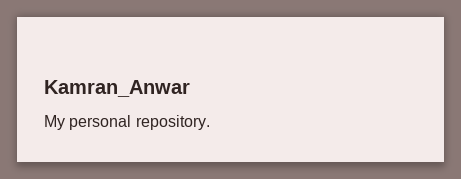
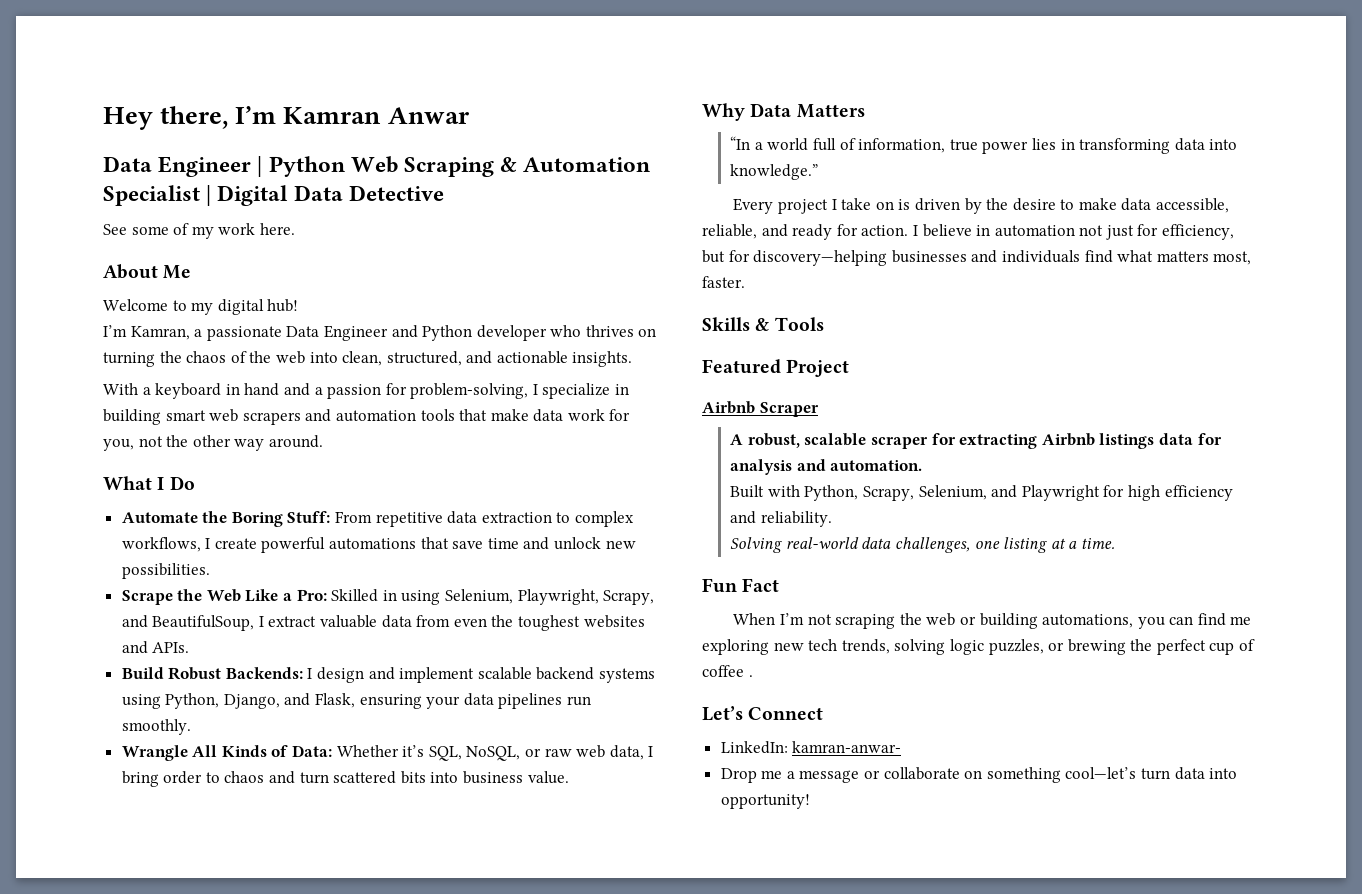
[44,80,190,97] [44,115,210,130] Kamran_Anwar // My personal repository. -> [103,106,470,130] [103,156,651,177] [103,185,444,206] [103,223,295,239] [103,264,192,279] [103,299,299,315] [103,325,657,341] [103,351,633,367] [103,383,630,399] [103,409,631,425] [103,435,323,451] [103,476,195,490] [121,511,635,527] [121,537,636,553] [121,563,210,579] [121,589,655,605] [121,615,645,631] [121,641,190,654] [121,667,656,683] [121,693,592,709] [121,719,191,735] [121,745,654,761] [121,771,569,787] [702,103,865,121] [730,136,1238,154] [730,164,819,180] [733,198,1230,214] [702,224,1235,240] [702,250,1252,266] [702,276,745,288] [702,317,824,331] [702,359,850,377] [702,401,819,417] [730,433,1222,449] [730,459,923,475] [730,485,1233,501] [730,511,832,527] [730,537,1116,553] [702,578,780,593] [733,613,1252,629] [702,639,1256,655] [702,665,753,677] [702,706,824,721] [720,741,902,754] [720,767,1238,783] [720,794,810,809] Hey there, I’m Kamran Anwar // Data Engineer | Python Web Scraping & Automation Specialist | Digital Data Detective // See some of my work here. // About Me // Welcome to my digital hub! // I’m Kamran, a passionate Data Engineer and Python developer who thrives on turning the chaos of the web into clean, structured, and actionable insights. // With a keyboard in hand and a passion for problem-solving, I specialize in building smart web scrapers and automation tools that make data work for you, not the other way around. // What I Do // Automate the Boring Stuff: From repetitive data extraction to complex workflows, I create powerful automations that save time and unlock new possibilities. // Scrape the Web Like a Pro: Skilled in using Selenium, Playwright, Scrapy, and BeautifulSoup, I extract valuable data from even the toughest websites and APIs. // Build Robust Backends: I design and implement scalable backend systems using Python, Django, and Flask, ensuring your data pipelines run smoothly. // Wrangle All Kinds of Data: Whether it’s SQL, NoSQL, or raw web data, I bring order to chaos and turn scattered bits into business value. // Why Data Matters // “In a world full of information, true power lies in transforming data into knowledge.” // Every project I take on is driven by the desire to make data accessible, reliable, and ready for action. I believe in automation not just for efficiency, but for discovery—helping businesses and individuals find what matters most, faster. // Skills & Tools // Featured Project // Airbnb Scraper // A robust, scalable scraper for extracting Airbnb listings data for analysis and automation. // Built with Python, Scrapy, Selenium, and Playwright for high efficiency and reliability. // Solving real-world data challenges, one listing at a time. // Fun Fact // When I’m not scraping the web or building automations, you can find me exploring new tech trends, solving logic puzzles, or brewing the perfect cup of coffee . // Let’s Connect // LinkedIn: kamran-anwar- // Drop me a message or collaborate on something cool—let’s turn data into opportunity!

